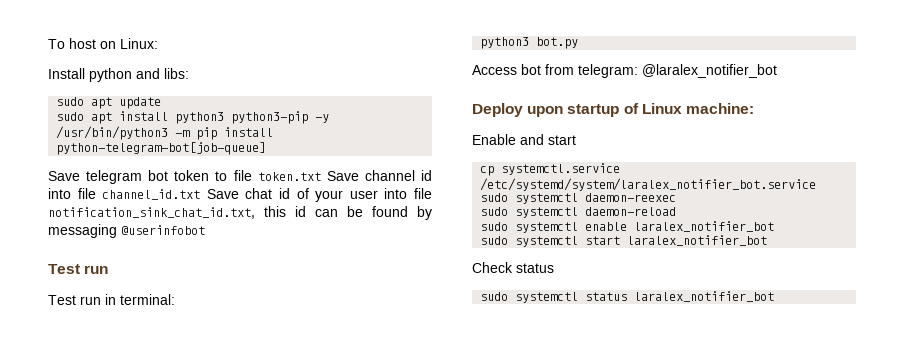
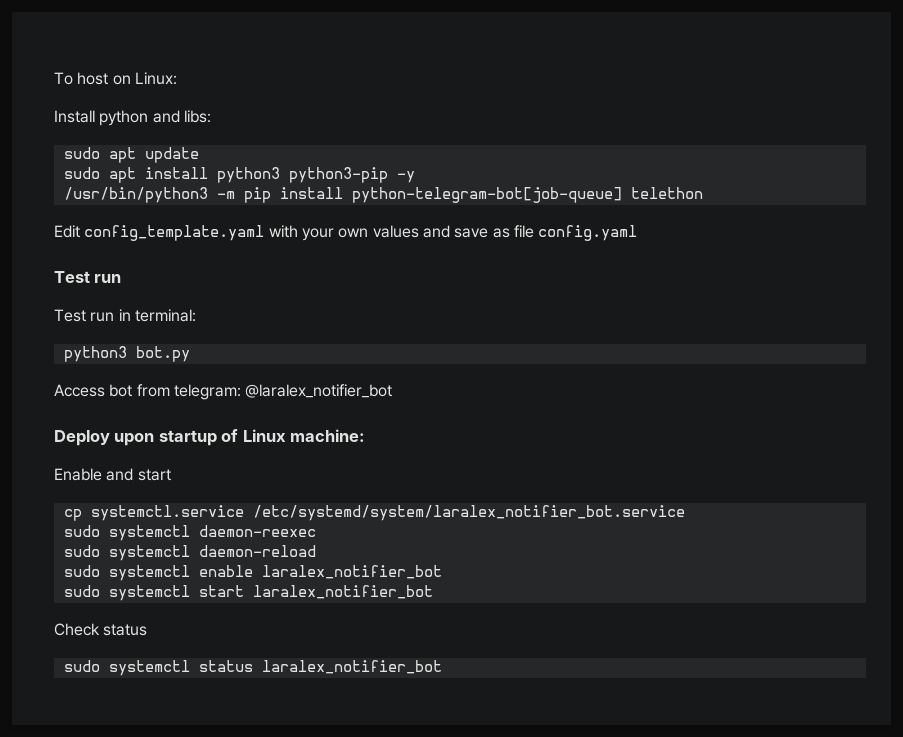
[48,170,432,184] [48,188,433,202] [48,206,432,220] [48,224,205,238] // Save telegram bot token to file token.txt Save channel id into file channel_id.txt Save chat id of your user into file notification_sink_chat_id.txt, this id can be found by messaging @userinfobot -> [630,187,703,199] [54,225,638,241] telethon // Edit config_template.yaml with your own values and save as file config.yaml

